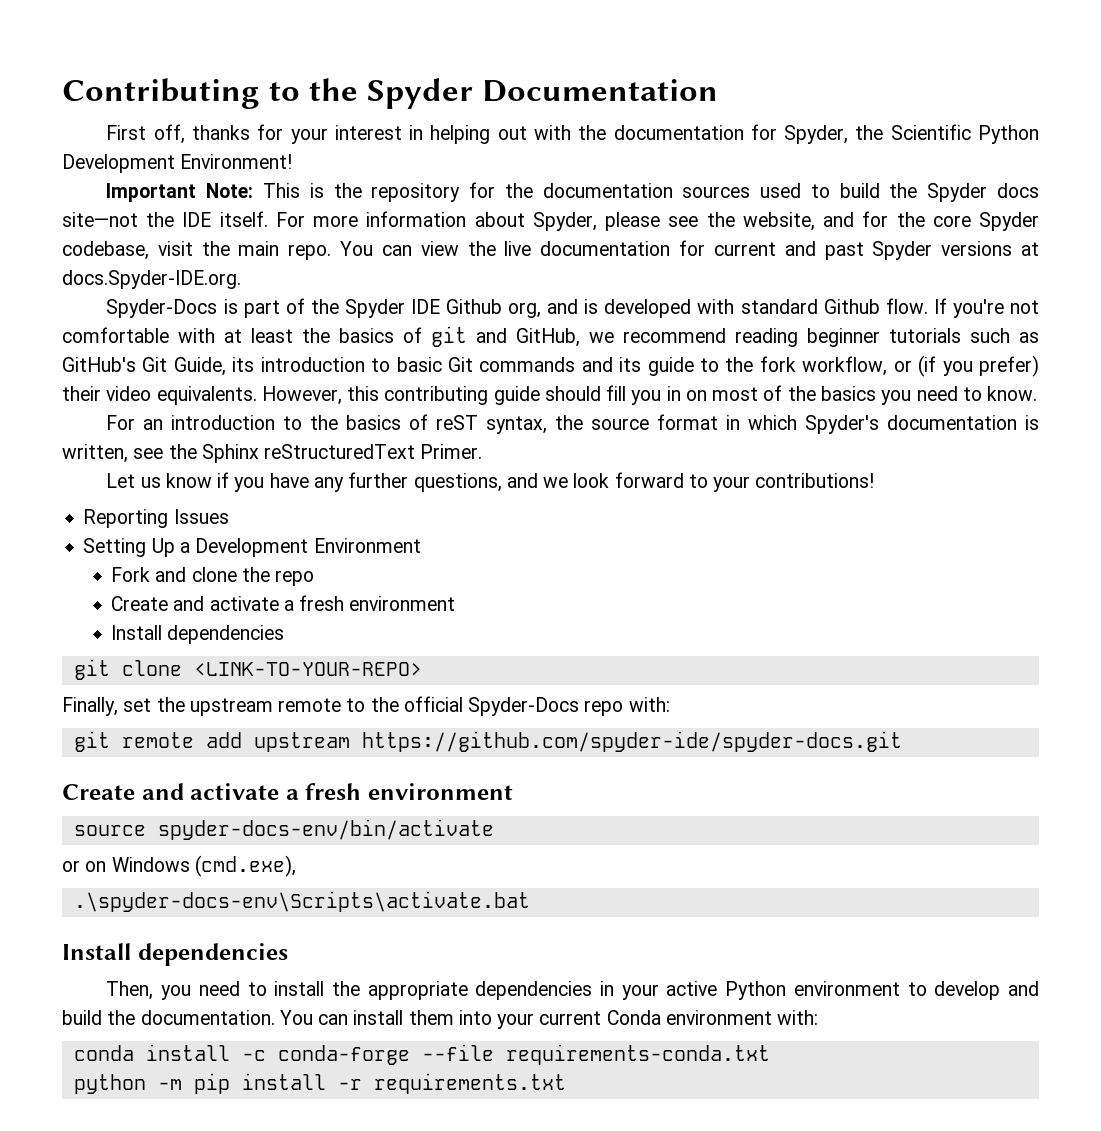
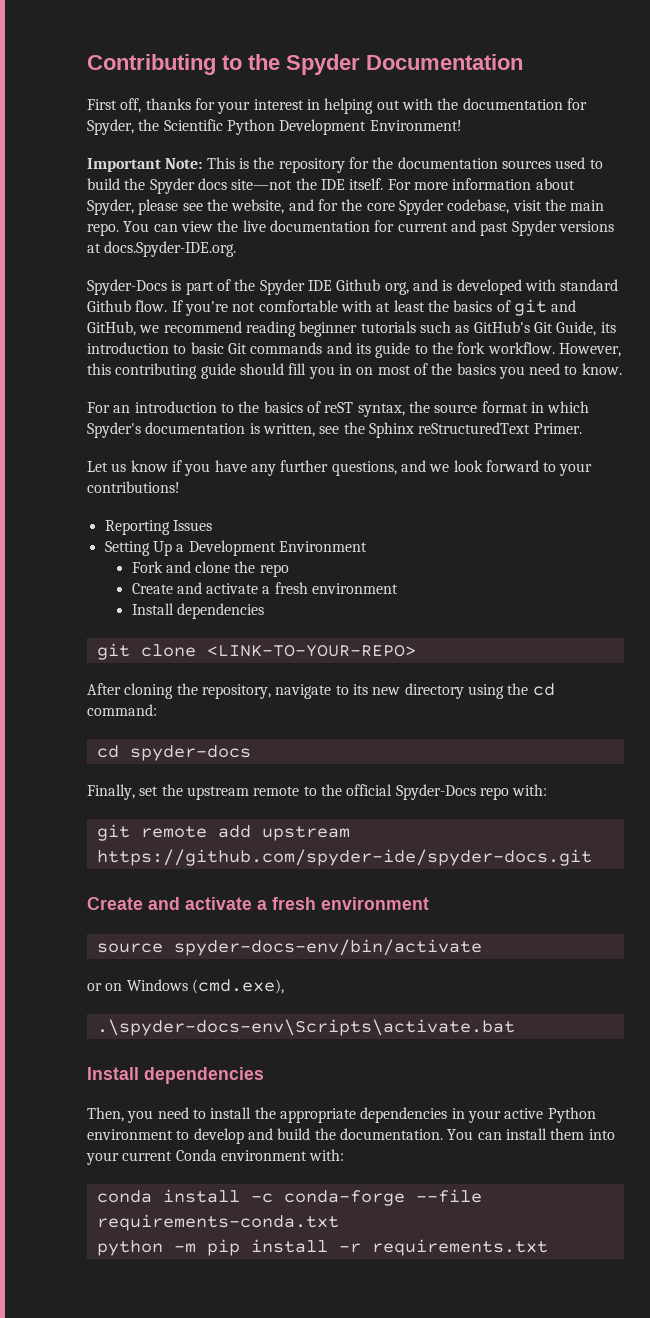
[802,355,1040,377] [62,386,257,405] workflow, or (if you prefer) their video equivalents. -> [487,342,555,354] workflow.
(422, 669) none -> [87,683,555,699] [87,704,157,716] [96,745,251,761] // After cloning the repository, navigate to its new directory using the cd command: // cd spyder-docs

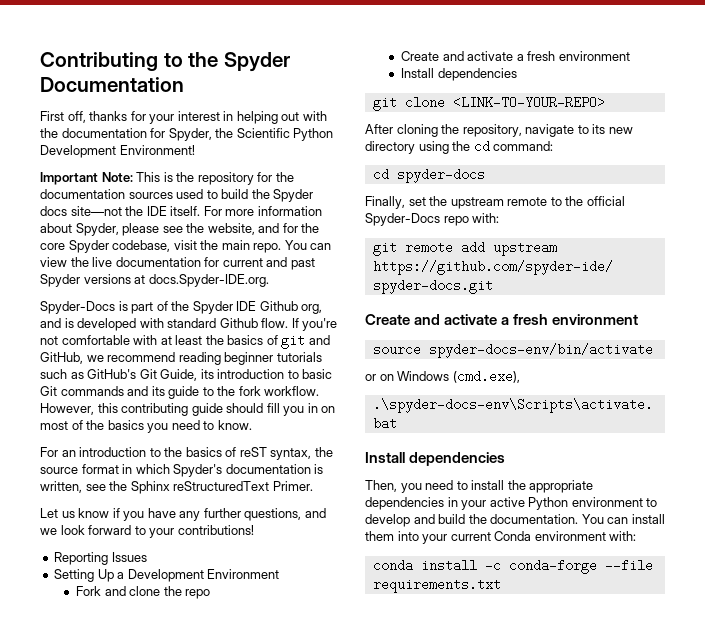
[96,1214,339,1231] [96,1239,361,1256] requirements-conda.txt // python -m pip install -r -> (653, 565) none

